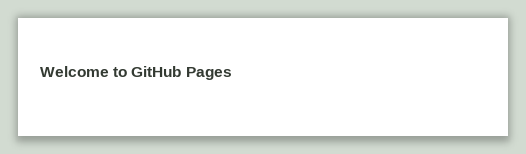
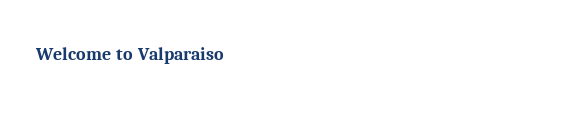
[131,66,232,80] GitHub Pages -> [136,47,224,64] Valparaiso

